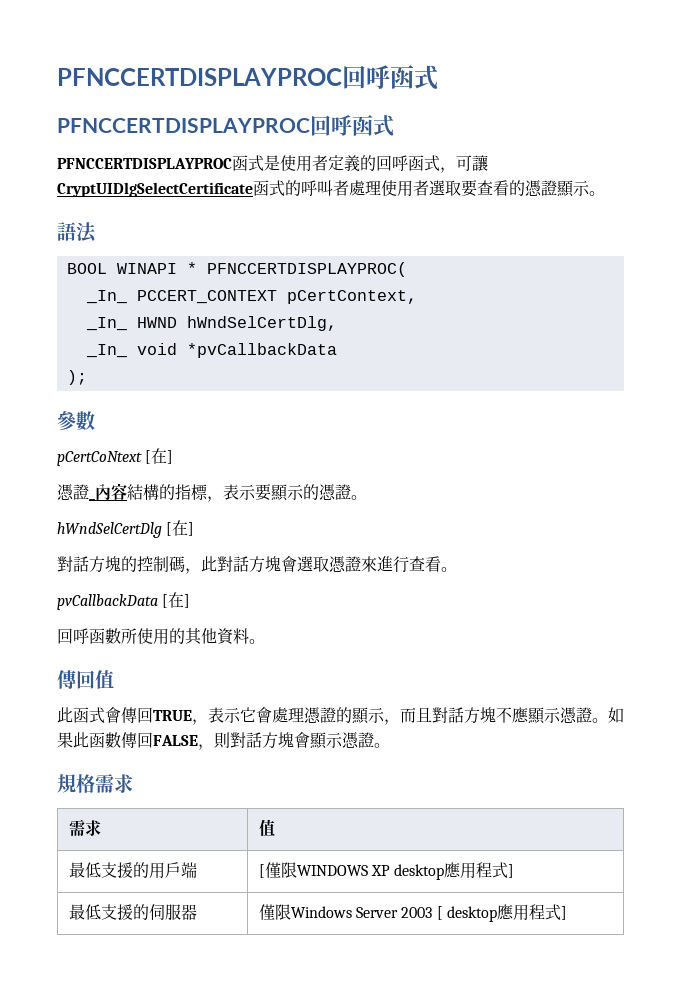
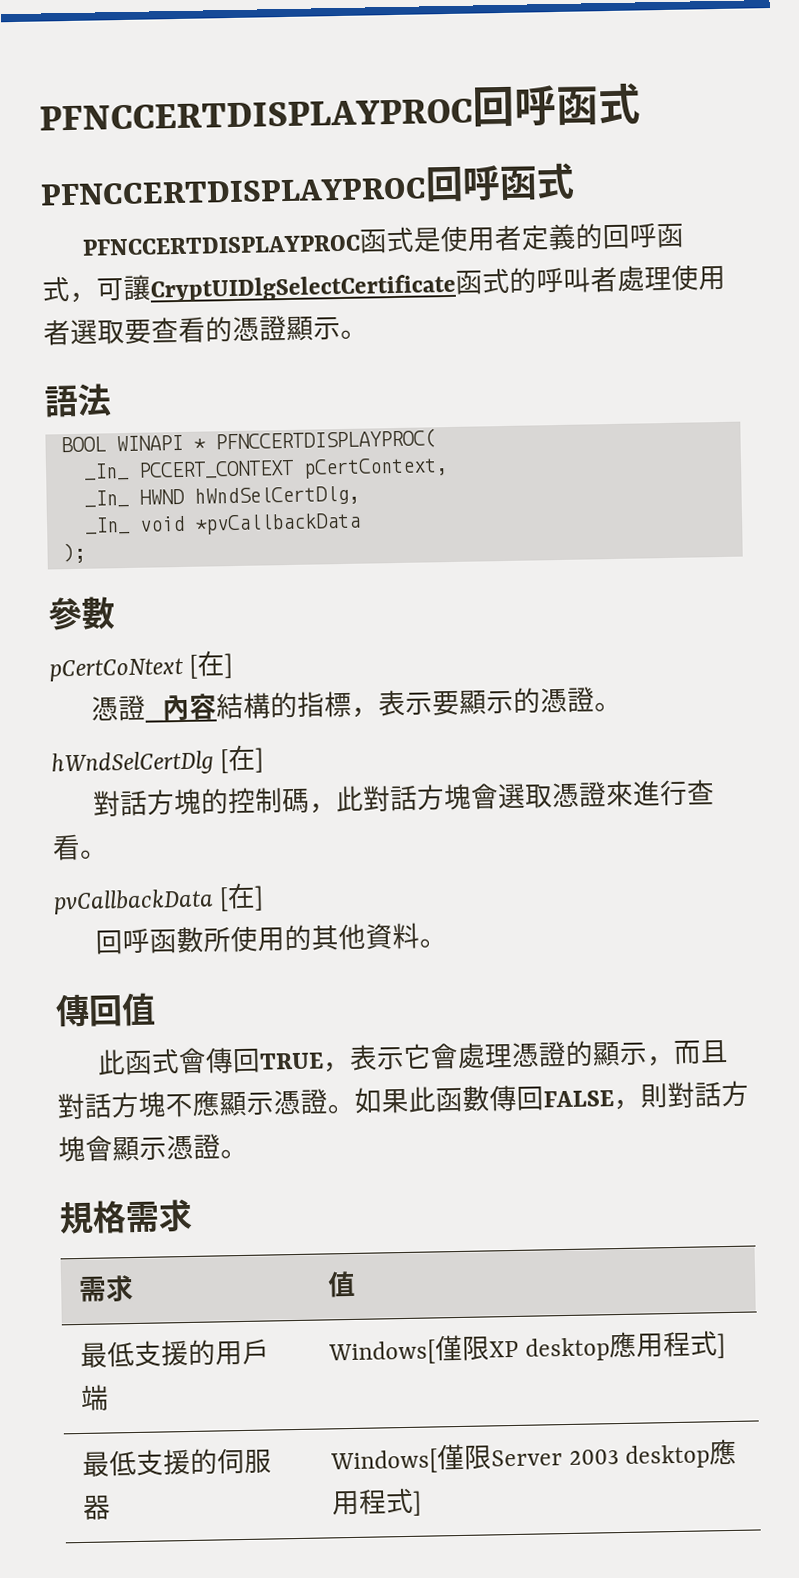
[258,862,368,878] [僅限WINDOWS -> [328,1334,491,1366] Windows[僅限
[258,904,352,920] 僅限Windows -> [330,1443,493,1475] Windows[僅限
[436,906,443,920] [ -> (620, 1457) none

